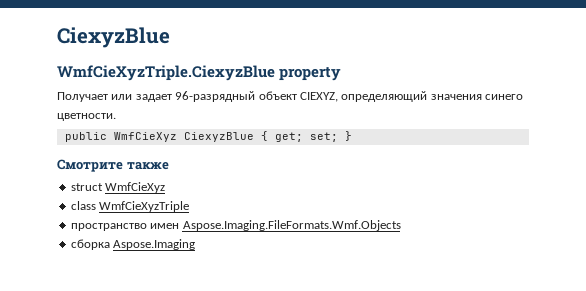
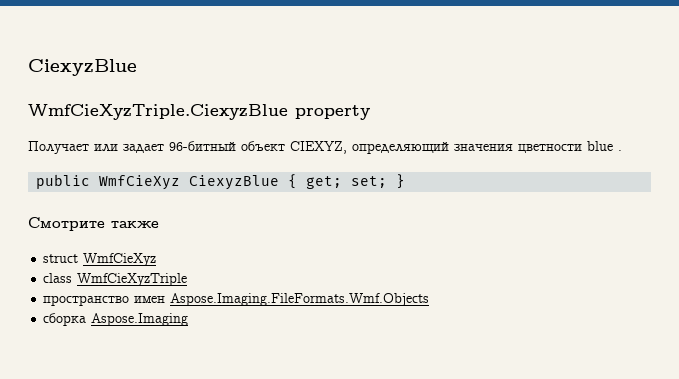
[175,91,256,102] 96-разрядный -> [169,141,236,151] 96-битный
[485,94,523,100] [57,113,116,121] синего цветности. -> [518,141,622,153] цветности blue .

